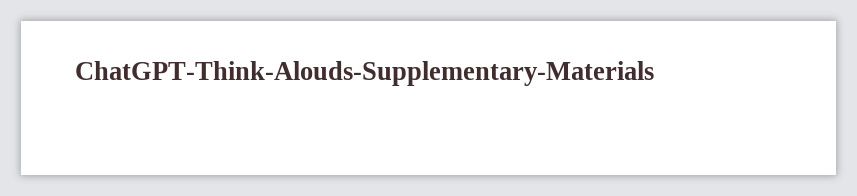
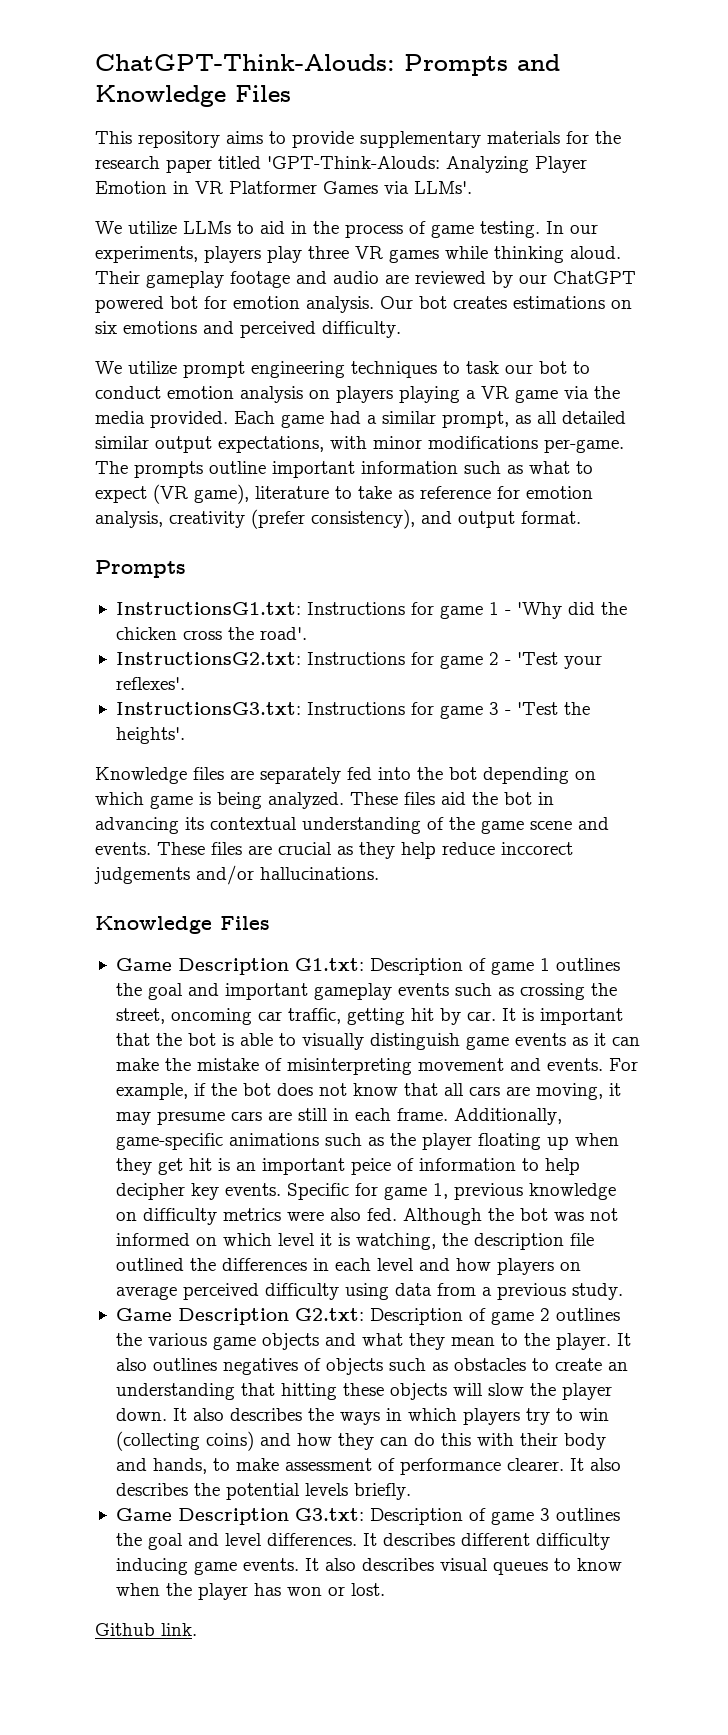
[75,61,654,86] ChatGPT-Think-Alouds-Supplementary-Materials -> [95,54,560,76] [95,85,291,107] [95,131,621,148] [95,156,587,173] [95,181,472,194] [95,221,598,238] [95,246,621,263] [95,271,636,288] [95,296,632,313] [95,321,401,338] [95,361,590,378] [95,386,620,403] [95,411,626,428] [95,436,624,453] [95,461,593,478] [95,484,593,504] [95,509,581,529] [95,560,186,578] [115,602,627,619] [115,627,307,640] [115,652,602,669] [115,677,185,690] [115,702,590,719] [115,727,185,744] [95,767,596,784] [95,792,554,809] [95,817,609,834] [95,842,573,859] [94,865,379,885] [95,916,270,934] [115,958,620,975] [115,983,617,1000] [115,1008,623,1025] [115,1033,640,1050] [115,1058,638,1075] [115,1083,621,1100] [115,1108,562,1125] [115,1133,619,1150] [115,1158,580,1175] [115,1183,616,1200] [115,1208,618,1225] [115,1233,594,1250] [115,1258,581,1275] [115,1283,623,1300] [115,1308,620,1325] [115,1333,631,1350] [115,1358,628,1375] [115,1383,612,1400] [115,1408,609,1425] [115,1431,606,1451] [115,1458,621,1475] [115,1483,411,1500] [115,1508,620,1525] [115,1533,610,1550] [115,1558,622,1575] [115,1583,385,1600] [95,1623,197,1636] ChatGPT-Think-Alouds: Prompts and Knowledge Files // This repository aims to provide supplementary materials for the research paper titled 'GPT-Think-Alouds: Analyzing Player Emotion in VR Platformer Games via LLMs'. // We utilize LLMs to aid in the process of game testing. In our experiments, players play three VR games while thinking aloud. Their gameplay footage and audio are reviewed by our ChatGPT powered bot for emotion analysis. Our bot creates estimations on six emotions and perceived difficulty. // We utilize prompt engineering techniques to task our bot to conduct emotion analysis on players playing a VR game via the media provided. Each game had a similar prompt, as all detailed similar output expectations, with minor modifications per-game. The prompts outline important information such as what to expect (VR game), literature to take as reference for emotion analysis, creativity (prefer consistency), and output format. // Prompts // InstructionsG1.txt: Instructions for game 1 - 'Why did the chicken cross the road'. // InstructionsG2.txt: Instructions for game 2 - 'Test your reflexes'. // InstructionsG3.txt: Instructions for game 3 - 'Test the heights'. // Knowledge files are separately fed into the bot depending on which game is being analyzed. These files aid the bot in advancing its contextual understanding of the game scene and events. These files are crucial as they help reduce inccorect judgements and/or hallucinations. // Knowledge Files // Game Description G1.txt: Description of game 1 outlines the goal and important gameplay events such as crossing the street, oncoming car traffic, getting hit by car. It is important that the bot is able to visually distinguish game events as it can make the mistake of misinterpreting movement and events. For example, if the bot does not know that all cars are moving, it may presume cars are still in each frame. Additionally, game-specific animations such as the player floating up when they get hit is an important peice of information to help decipher key events. Specific for game 1, previous knowledge on difficulty metrics were also fed. Although the bot was not informed on which level it is watching, the description file outlined the differences in each level and how players on average perceived difficulty using data from a previous study. // Game Description G2.txt: Description of game 2 outlines the various game objects and what they mean to the player. It also outlines negatives of objects such as obstacles to create an understanding that hitting these objects will slow the player down. It also describes the ways in which players try to win (collecting coins) and how they can do this with their body and hands, to make assessment of performance clearer. It also describes the potential levels briefly. // Game Description G3.txt: Description of game 3 outlines the goal and level differences. It describes different difficulty inducing game events. It also describes visual queues to know when the player has won or lost. // Github link.

